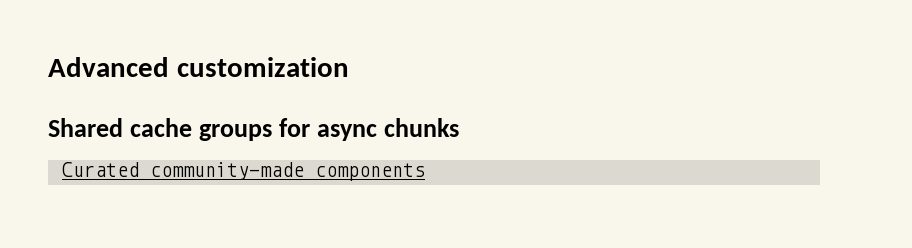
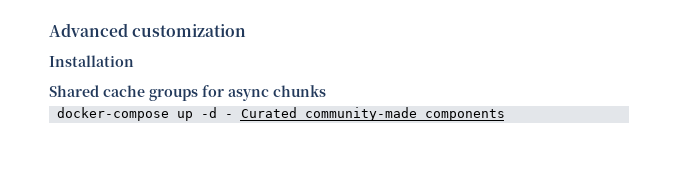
(349, 67) none -> [49,55,134,67] // Installation
(460, 127) none -> [56,107,233,121] docker-compose up -d -

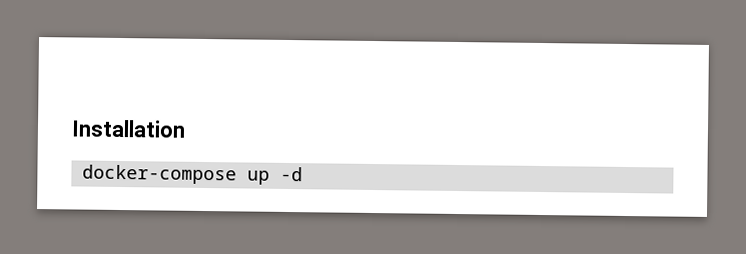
[49,23,247,37] Advanced customization // -> (71, 128) none
[49,85,326,101] // Shared cache groups for async chunks -> (186, 128) none
[224,107,505,121] - Curated community-made components -> (304, 174) none

